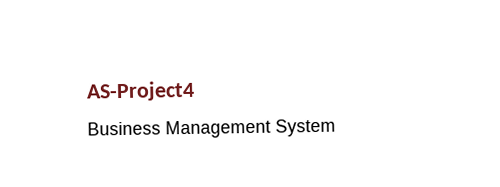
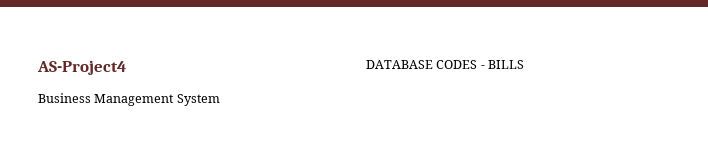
(336, 127) none -> [366,60,525,69] // DATABASE CODES - BILLS

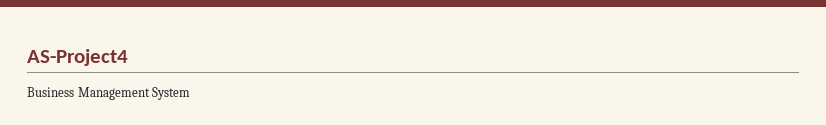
[366,60,525,69] // DATABASE CODES - BILLS -> (191, 93) none

